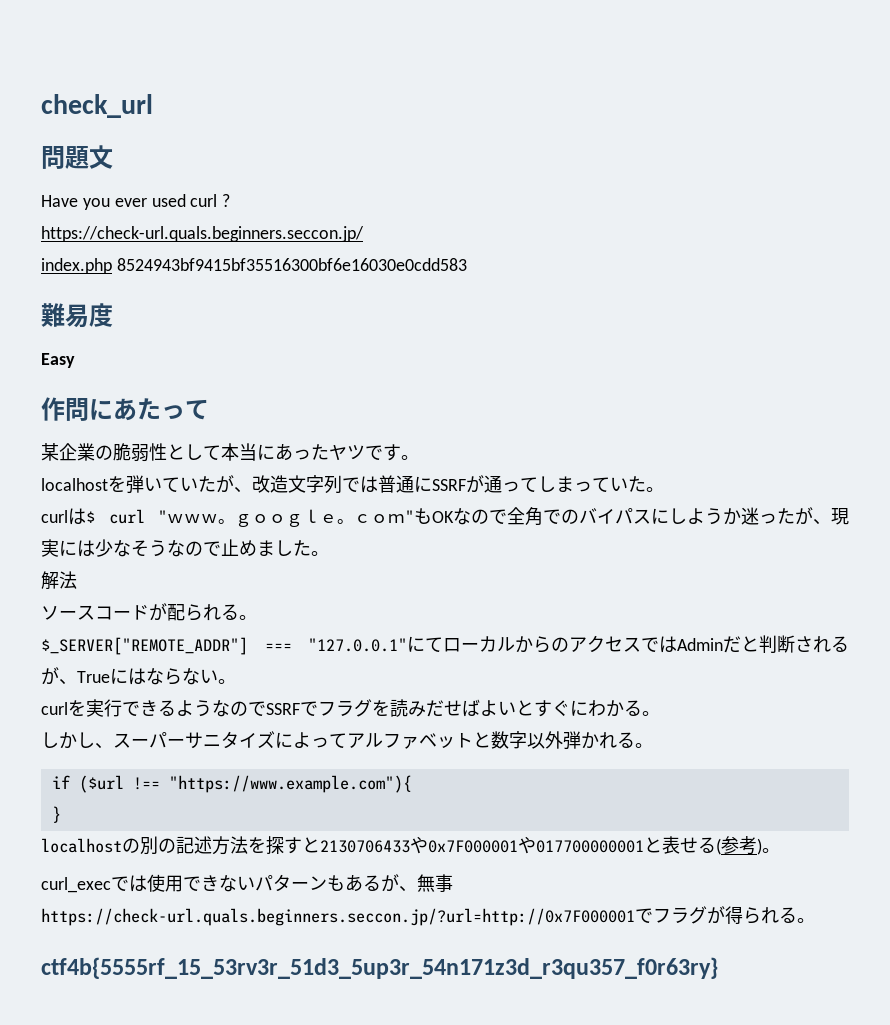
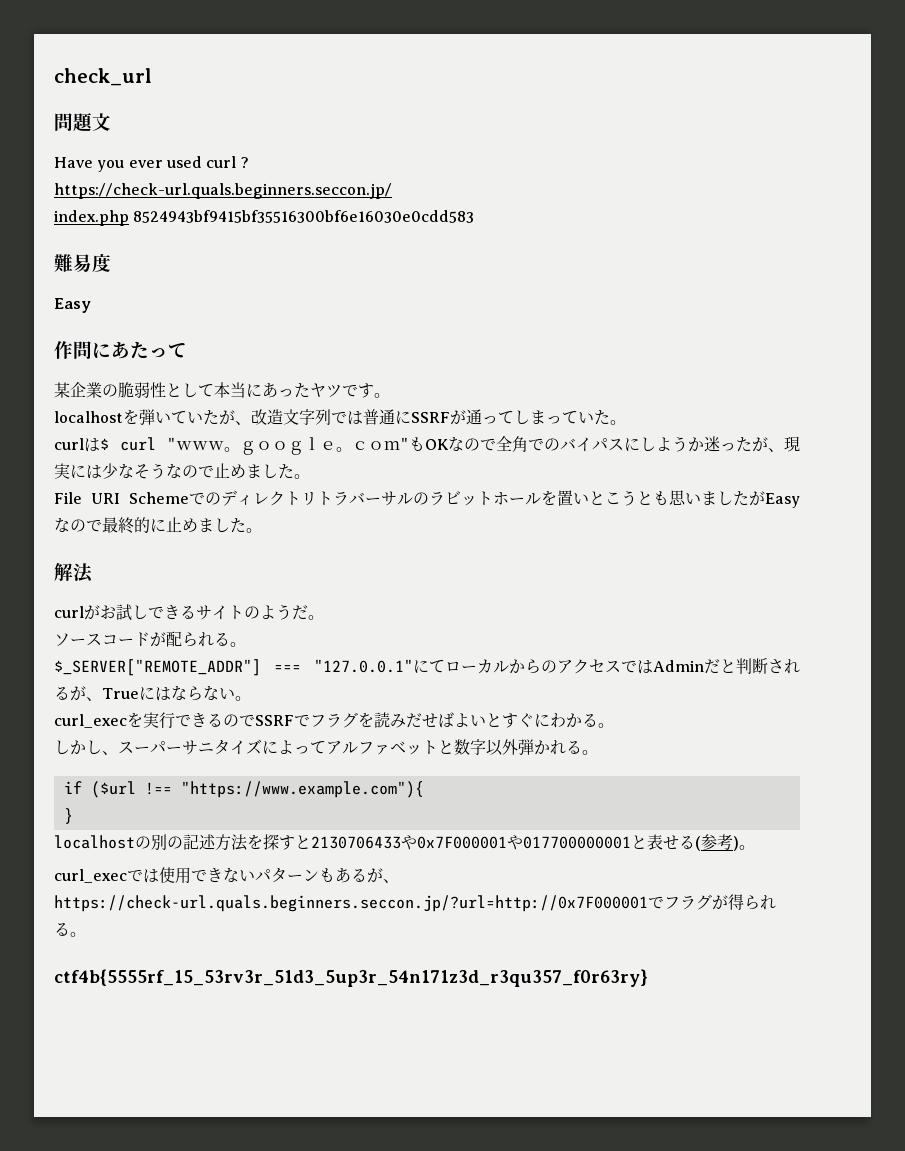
[41,571,77,590] 解法 -> [54,490,800,508] [54,517,262,534] [54,563,93,583] [54,604,324,621] File URI Schemeでのディレクトリトラバーサルのラビットホールを置いとこうとも思いましたがEasyなので最終的に止めました。 // 解法 // curlがお試しできるサイトのようだ。
[41,702,68,715] curl -> [54,714,127,728] curl_exec
[176,700,230,717] ような -> (223, 720) none
[417,874,453,892] 無事 -> (399, 881) none

